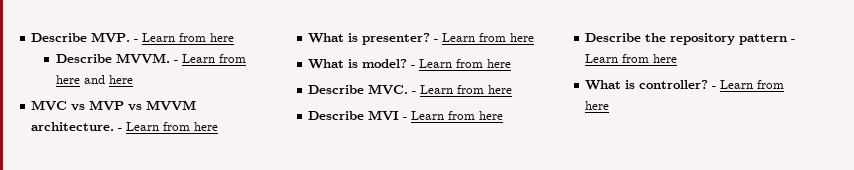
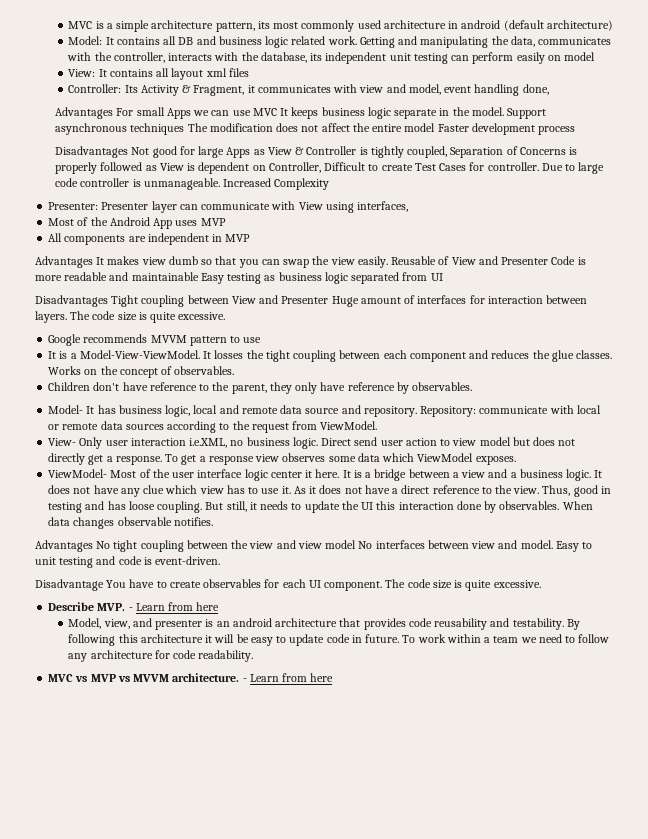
(31, 37) none -> [68,20,613,32] [68,36,612,48] [67,52,596,64] [68,68,249,80] [68,84,549,96] [55,107,547,119] [55,123,576,135] [55,146,578,158] [55,162,605,174] [55,178,330,190] [48,201,409,213] [48,217,226,229] [48,233,251,245] [35,256,586,268] [35,272,443,284] [35,295,588,307] [35,311,226,323] [48,334,262,346] [48,350,613,362] [48,366,235,378] [48,382,473,394] [48,405,601,417] [48,421,378,433] [48,437,576,449] [48,453,516,465] [48,469,603,481] [48,485,611,497] [48,501,593,513] [48,517,213,529] [35,540,593,552] [35,556,221,568] [35,579,541,591] MVC is a simple architecture pattern, its most commonly used architecture in android (default architecture) // Model: It contains all DB and business logic related work. Getting and manipulating the data, communicates with the controller, interacts with the database, its independent unit testing can perform easily on model // View: It contains all layout xml files // Controller: Its Activity & Fragment, it communicates with view and model, event handling done, // Advantages For small Apps we can use MVC It keeps business logic separate in the model. Support asynchronous techniques The modification does not affect the entire model Faster development process // Disadvantages Not good for large Apps as View & Controller is tightly coupled, Separation of Concerns is properly followed as View is dependent on Controller, Difficult to create Test Cases for controller. Due to large code controller is unmanageable. Increased Complexity // Presenter: Presenter layer can communicate with View using interfaces, // Most of the Android App uses MVP // All components are independent in MVP // Advantages It makes view dumb so that you can swap the view easily. Reusable of View and Presenter Code is more readable and maintainable Easy testing as business logic separated from UI // Disadvantages Tight coupling between View and Presenter Huge amount of interfaces for interaction between layers. The code size is quite excessive. // Google recommends MVVM pattern to use // It is a Model-View-ViewModel. It losses the tight coupling between each component and reduces the glue classes. Works on the concept of observables. // Children don't have reference to the parent, they only have reference by observables. // Model- It has business logic, local and remote data source and repository. Repository: communicate with local or remote data sources according to the request from ViewModel. // View- Only user interaction i.e.XML, no business logic. Direct send user action to view model but does not directly get a response. To get a response view observes some data which ViewModel exposes. // ViewModel- Most of the user interface logic center it here. It is a bridge between a view and a business logic. It does not have any clue which view has to use it. As it does not have a direct reference to the view. Thus, good in testing and has loose coupling. But still, it needs to update the UI this interaction done by observables. When data changes observable notifies. // Advantages No tight coupling between the view and view model No interfaces between view and model. Easy to unit testing and code is event-driven. // Disadvantage You have to create observables for each UI component. The code size is quite excessive. //
[55,53,246,64] [55,75,133,84] Describe MVVM. - Learn from here and here -> [68,618,580,630] [68,634,610,646] [68,650,254,662] Model, view, and presenter is an android architecture that provides code reusability and testability. By following this architecture it will be easy to update code in future. To work within a team we need to follow any architecture for code readability.
[308,33,535,45] [308,59,512,69] [308,84,513,95] [308,110,504,121] [585,33,796,45] [585,54,678,63] [585,80,785,90] [585,101,610,110] // What is presenter? - Learn from here // What is model? - Learn from here // Describe MVC. - Learn from here // Describe MVI - Learn from here // Describe the repository pattern - Learn from here // What is controller? - Learn from here -> (334, 677) none

